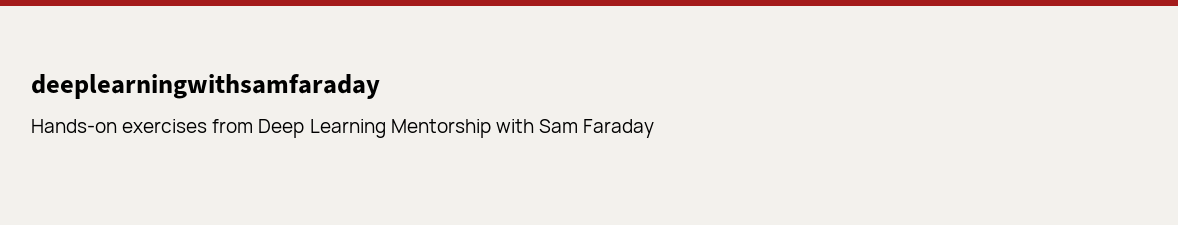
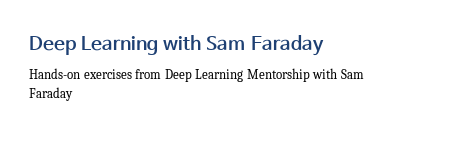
[31,74,380,99] deeplearningwithsamfaraday -> [29,35,324,56] Deep Learning with Sam Faraday

